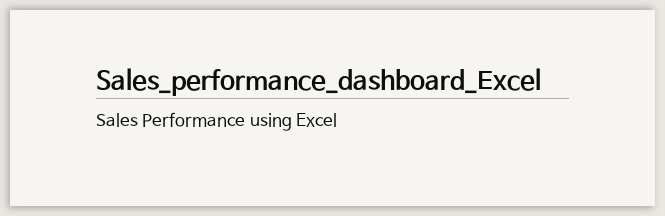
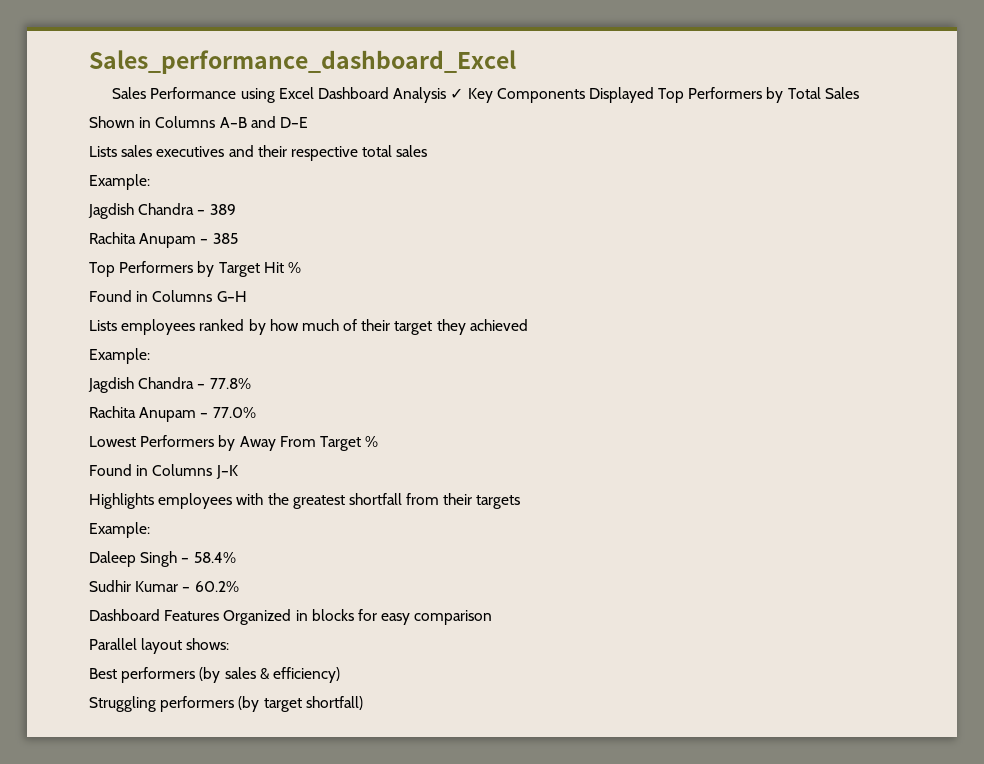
(338, 120) none -> [317,87,859,103] [89,116,308,128] [89,145,428,161] [89,174,150,190] [88,203,236,219] [89,232,238,248] [89,261,301,277] [89,290,247,302] [89,319,528,335] [89,348,150,364] [88,377,251,393] [89,406,256,422] [89,435,379,451] [89,464,238,479] [89,493,521,509] [89,522,150,538] [89,551,236,567] [89,580,239,592] [89,609,493,625] [89,638,230,654] [89,667,340,683] [89,696,363,712] Dashboard Analysis ✓ Key Components Displayed Top Performers by Total Sales // Shown in Columns A–B and D–E // Lists sales executives and their respective total sales // Example: // Jagdish Chandra – 389 // Rachita Anupam – 385 // Top Performers by Target Hit % // Found in Columns G–H // Lists employees ranked by how much of their target they achieved // Example: // Jagdish Chandra – 77.8% // Rachita Anupam – 77.0% // Lowest Performers by Away From Target % // Found in Columns J–K // Highlights employees with the greatest shortfall from their targets // Example: // Daleep Singh – 58.4% // Sudhir Kumar – 60.2% // Dashboard Features Organized in blocks for easy comparison // Parallel layout shows: // Best performers (by sales & efficiency) // Struggling performers (by target shortfall)

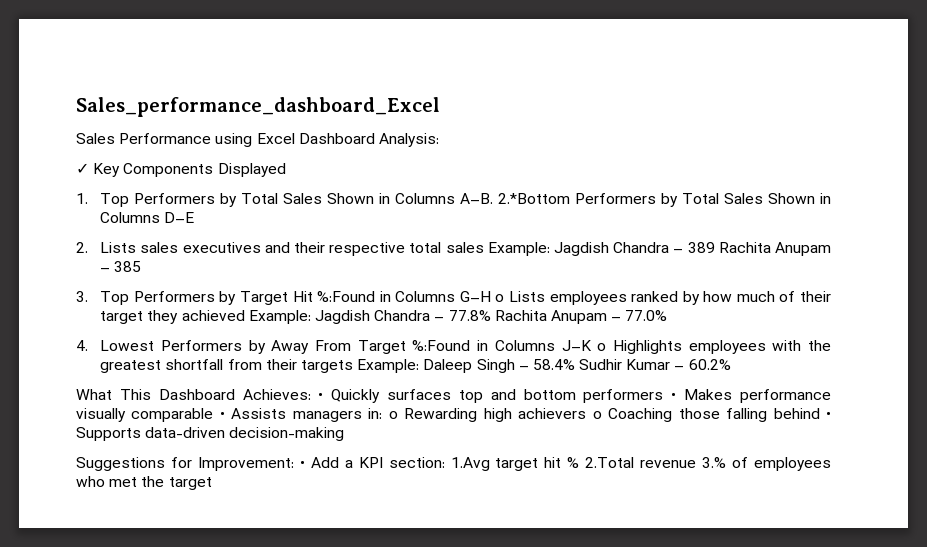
[393,87,447,103] Analysis -> [378,133,439,147] Analysis: //
(654, 95) none -> [76,193,88,204] // 1.
[89,116,276,128] // Shown in Columns A–B and -> [327,193,831,207] [100,212,161,223] Shown in Columns A–B. 2.*Bottom Performers by Total Sales Shown in Columns
(308, 122) none -> [76,242,88,253] 2.
[89,174,150,190] // Example: // -> [487,242,550,256] Example:
(236, 209) // -> (715, 247) none
(238, 238) none -> [76,291,88,302] 3.
[287,262,301,273] [89,290,132,302] % // Found -> [317,291,376,302] %:Found
(247, 296) // -> [495,294,505,302] o
[89,348,150,364] // Example: // -> [248,310,311,324] Example:
(251, 383) // -> (491, 315) none
(256, 412) none -> [76,340,88,351] 4.
[365,436,379,447] [89,464,132,476] % // Found -> [412,340,471,351] %:Found
(238, 472) // -> [597,343,607,351] o
[89,522,150,538] // Example: // -> [357,359,420,373] Example:
(236, 557) // -> (575, 364) none
[89,609,493,625] [89,638,230,654] [89,667,340,683] [89,696,363,712] Dashboard Features Organized in blocks for easy comparison // Parallel layout shows: // Best performers (by sales & efficiency) // Struggling performers (by target shortfall) -> [76,389,831,403] [76,408,832,422] [76,427,345,441] [76,457,831,471] [76,476,212,490] What This Dashboard Achieves: • Quickly surfaces top and bottom performers • Makes performance visually comparable • Assists managers in: o Rewarding high achievers o Coaching those falling behind • Supports data-driven decision-making // Suggestions for Improvement: • Add a KPI section: 1.Avg target hit % 2.Total revenue 3.% of employees who met the target

